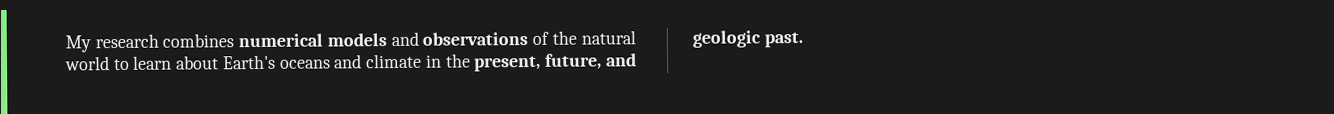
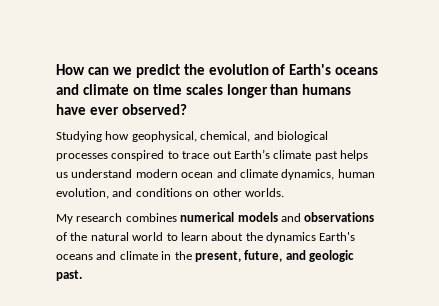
(65, 44) none -> [56,64,379,78] [56,84,352,98] [56,104,187,115] [56,131,328,142] [56,149,368,161] [56,169,375,180] [56,188,284,199] How can we predict the evolution of Earth's oceans and climate on time scales longer than humans have ever observed? // Studying how geophysical, chemical, and biological processes conspired to trace out Earth’s climate past helps us understand modern ocean and climate dynamics, human evolution, and conditions on other worlds. //
(220, 62) none -> [245,232,316,243] the dynamics

